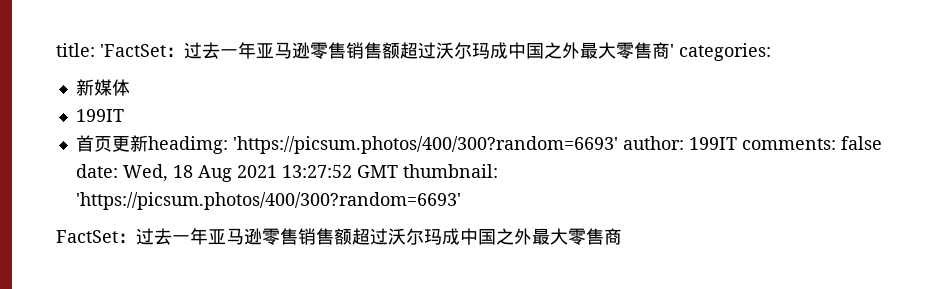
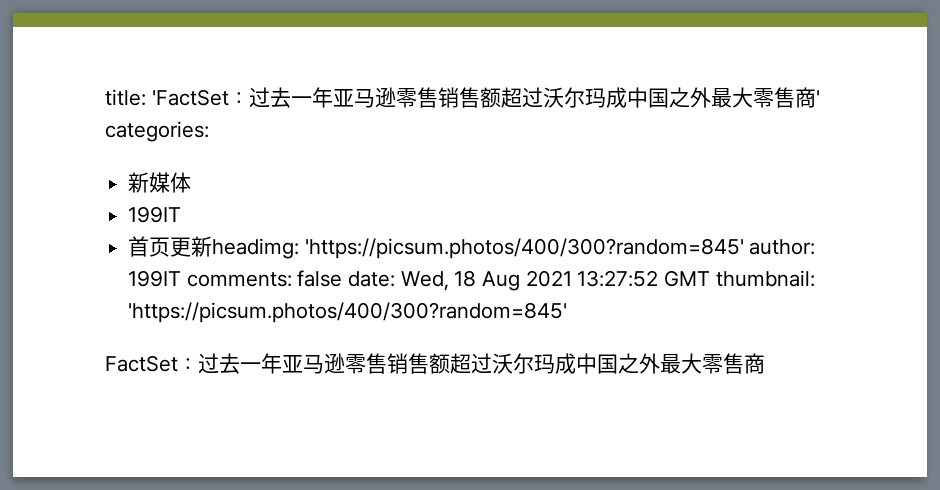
[232,136,618,154] 'https://picsum.photos/400/300?random=6693' -> [304,238,744,259] 'https://picsum.photos/400/300?random=845'
[75,192,461,210] 'https://picsum.photos/400/300?random=6693' -> [128,302,568,323] 'https://picsum.photos/400/300?random=845'

